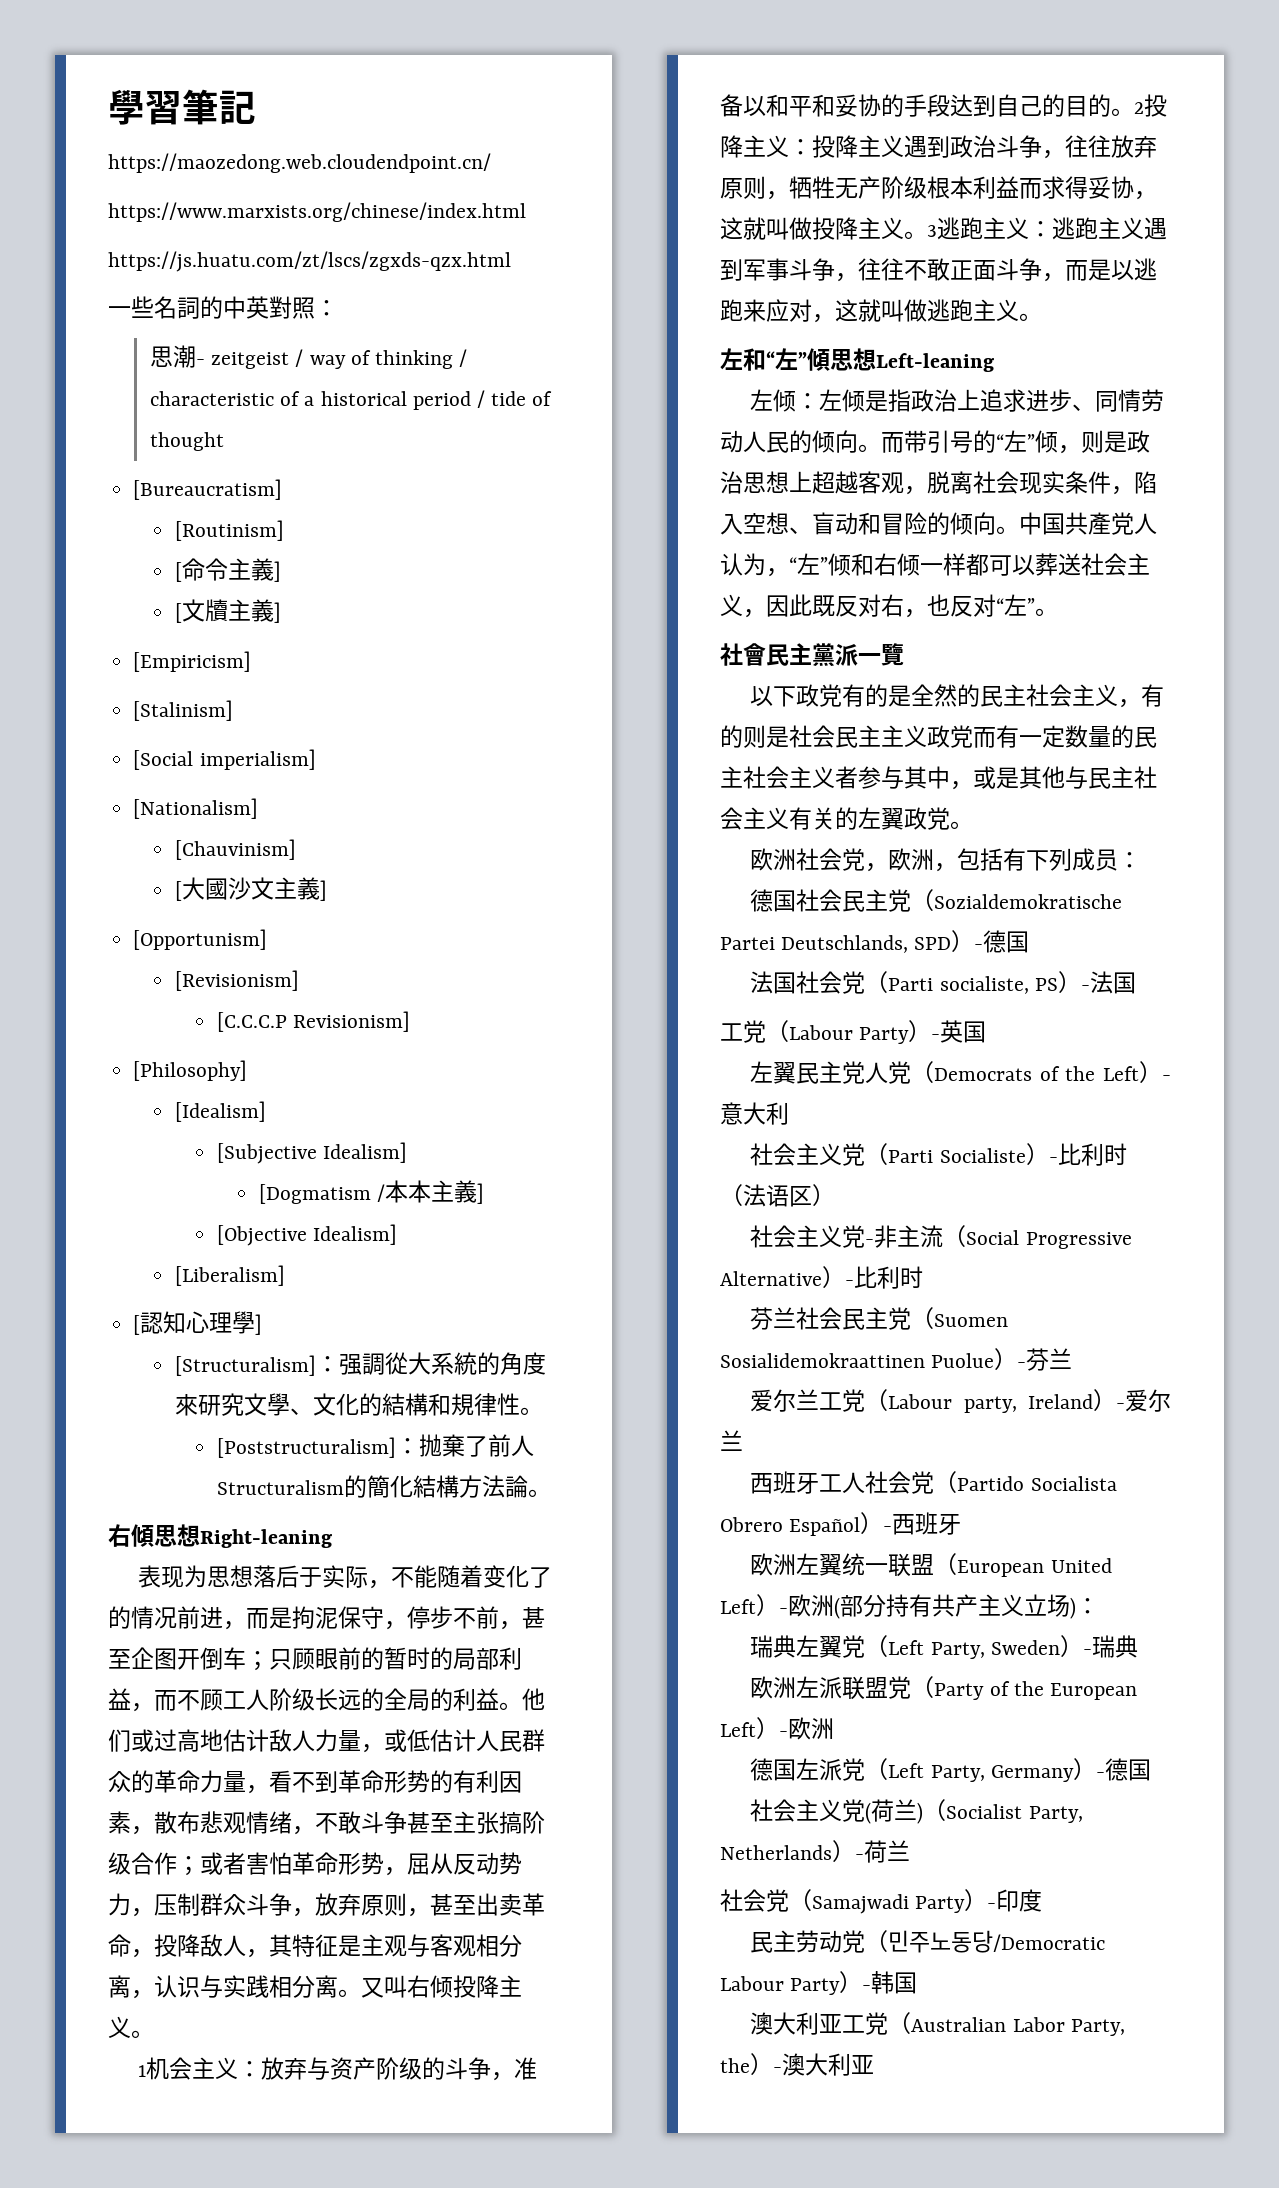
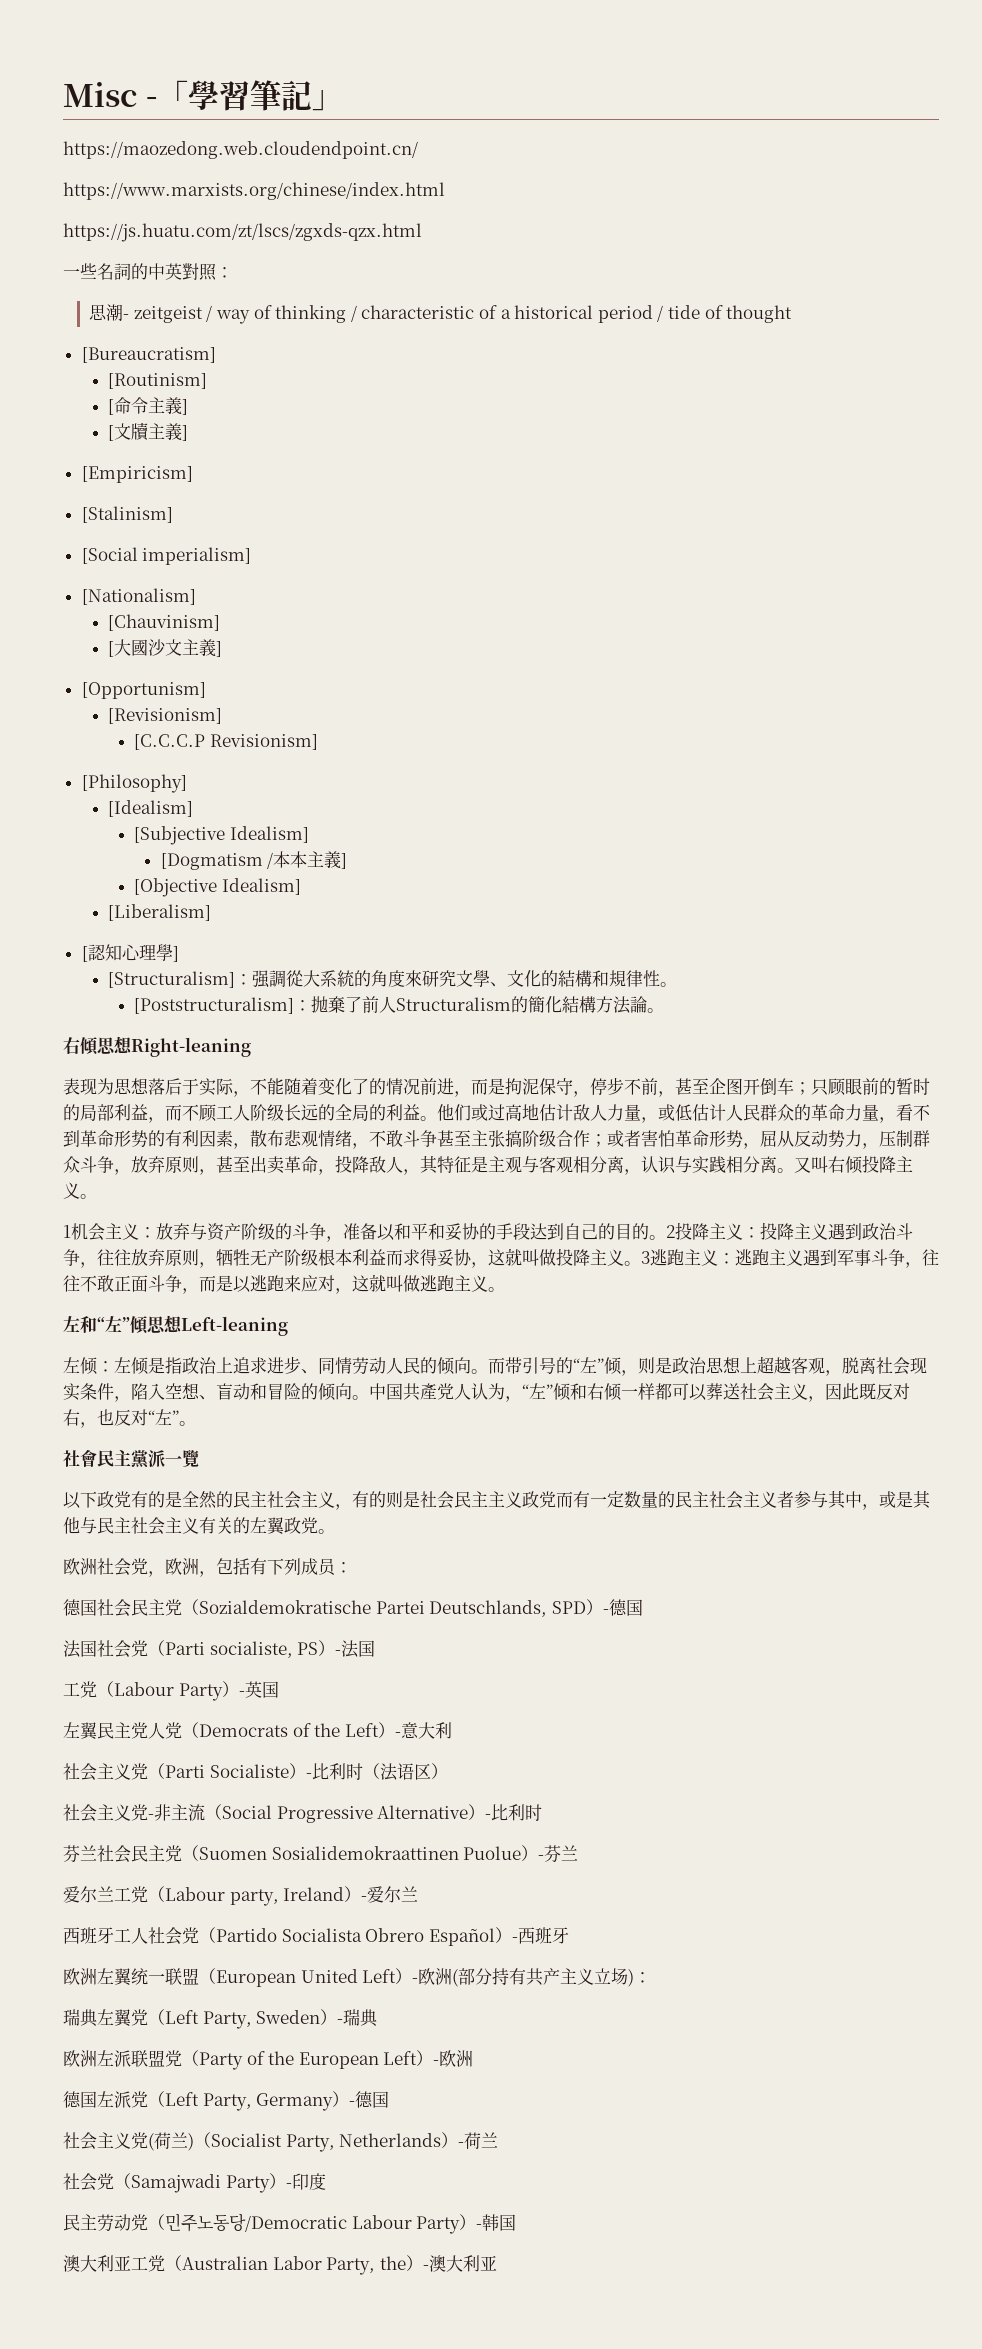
(108, 107) none -> [63,80,189,107] Misc -「
(256, 107) none -> [312,89,344,111] 」

